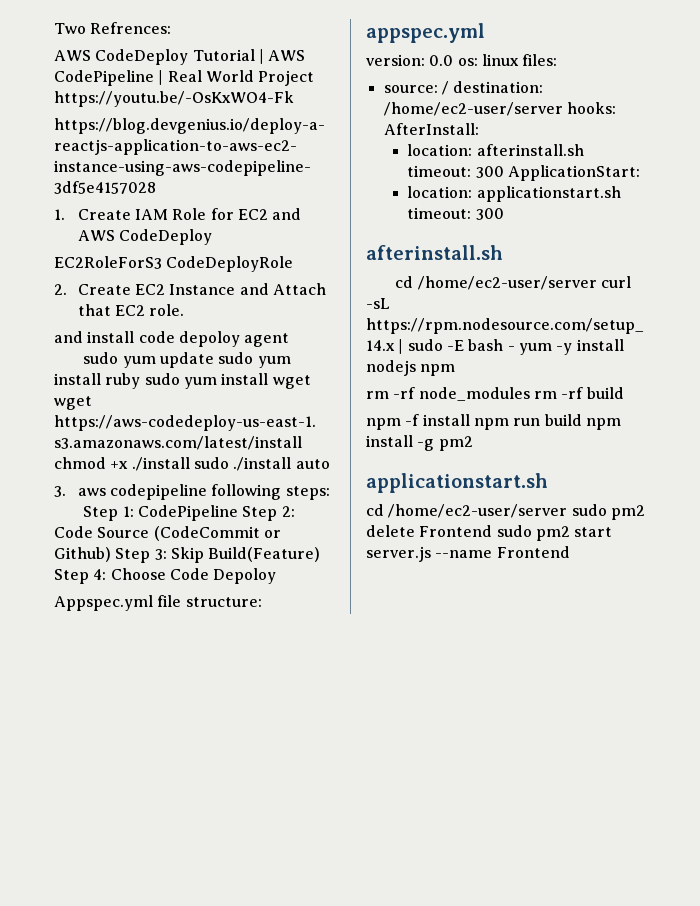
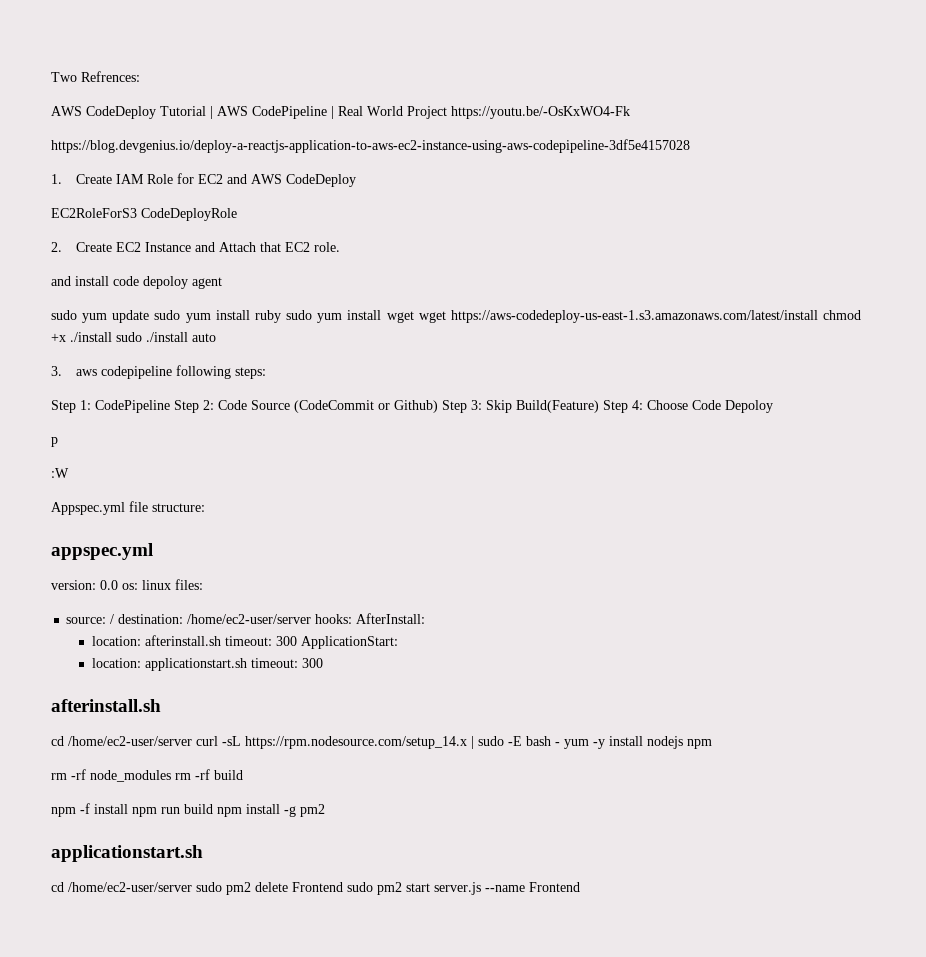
(277, 576) none -> [51,437,58,447] [51,468,69,478] // p // :W

